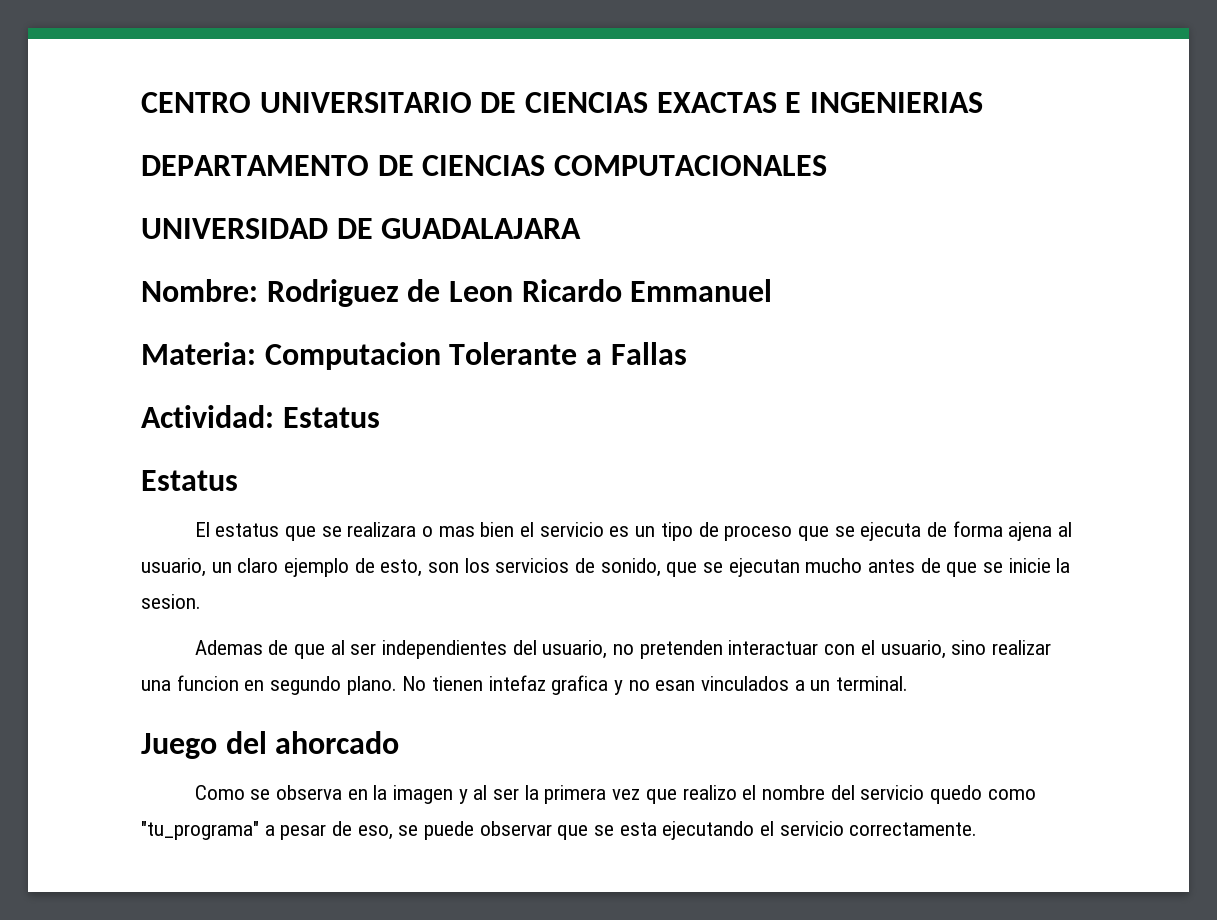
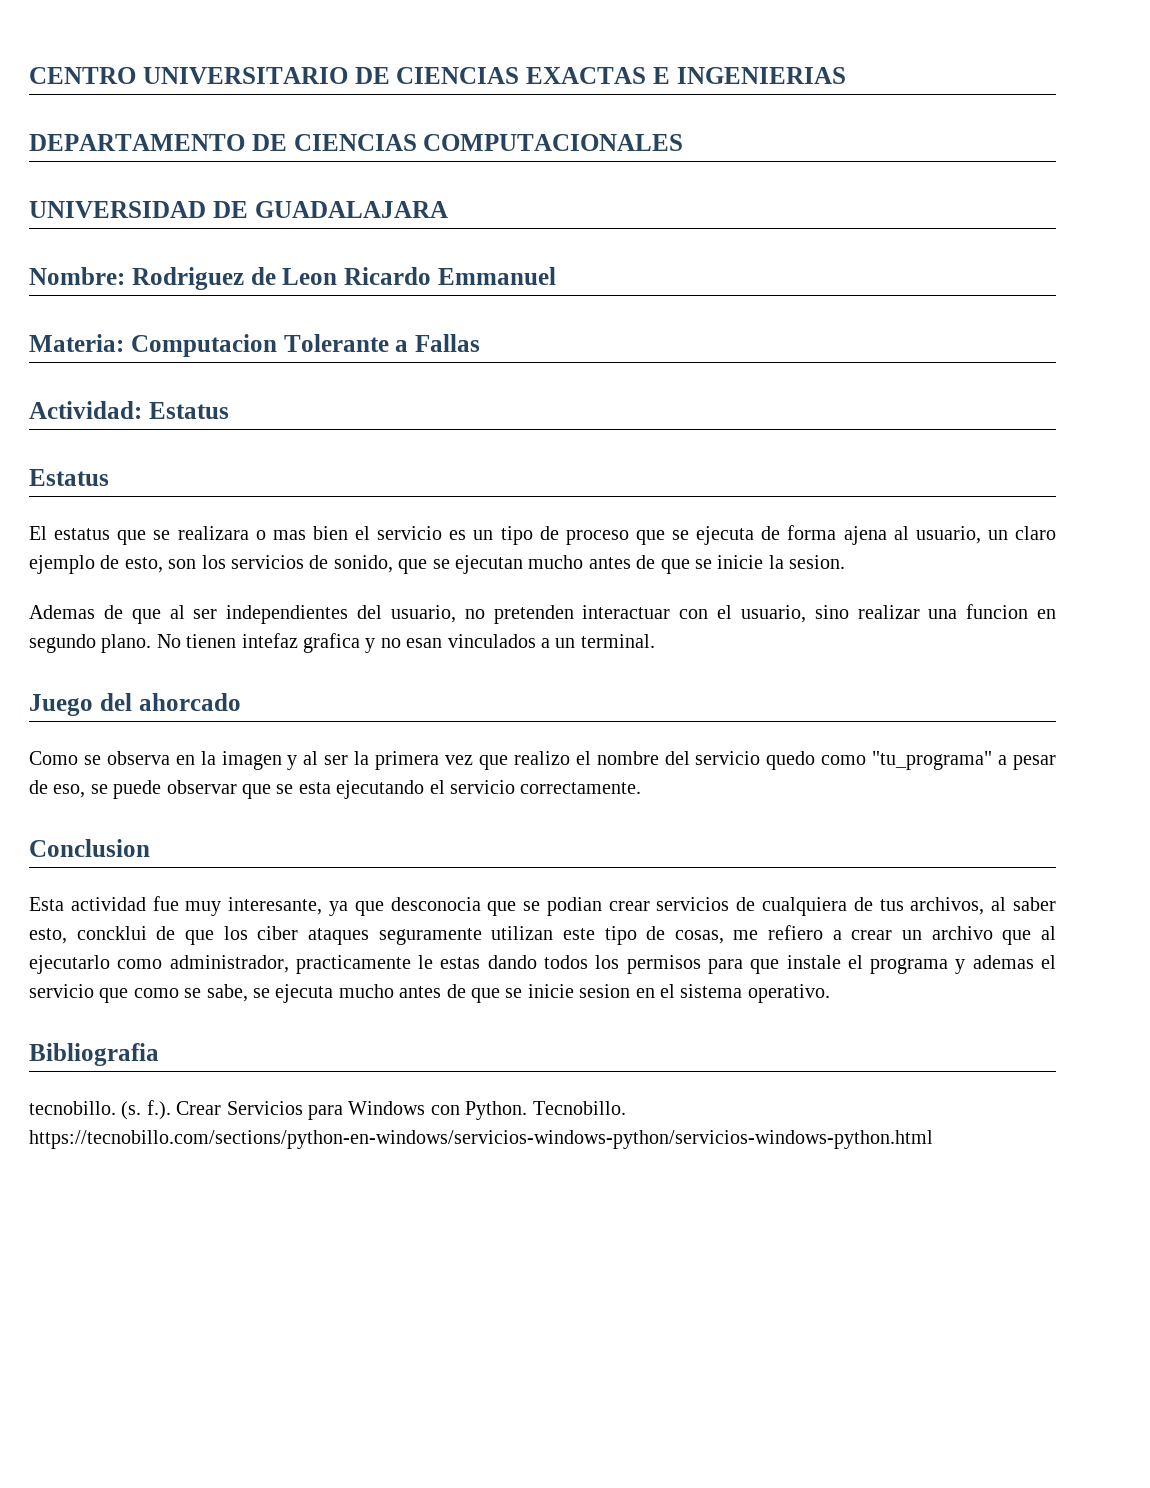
(978, 829) none -> [29,839,150,857] [29,896,1056,916] [29,925,1056,945] [29,955,1056,974] [29,984,830,1003] [29,1043,159,1066] [29,1100,626,1120] [29,1130,933,1149] // Conclusion // Esta actividad fue muy interesante, ya que desconocia que se podian crear servicios de cualquiera de tus archivos, al saber esto, concklui de que los ciber ataques seguramente utilizan este tipo de cosas, me refiero a crear un archivo que al ejecutarlo como administrador, practicamente le estas dando todos los permisos para que instale el programa y ademas el servicio que como se sabe, se ejecuta mucho antes de que se inicie sesion en el sistema operativo. // Bibliografia // tecnobillo. (s. f.). Crear Servicios para Windows con Python. Tecnobillo. https://tecnobillo.com/sections/python-en-windows/servicios-windows-python/servicios-windows-python.html

